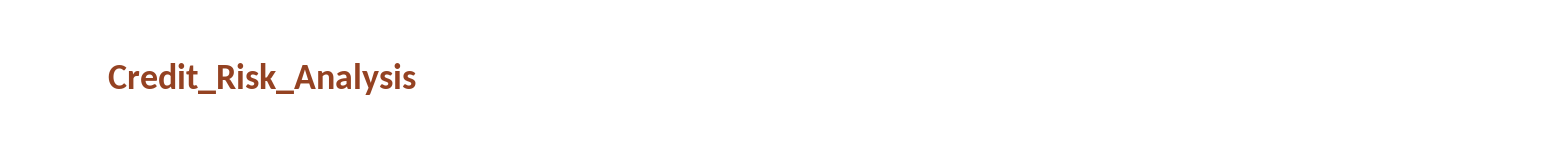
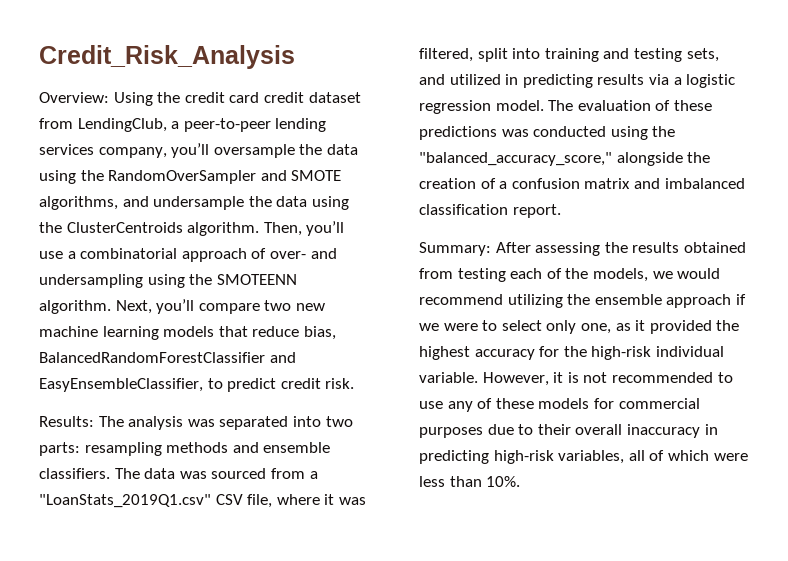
(416, 79) none -> [39,92,361,106] [39,118,327,132] [39,143,358,158] [39,170,342,184] [39,196,349,210] [39,221,345,236] [39,248,337,262] [39,274,297,288] [39,299,325,314] [39,326,336,340] [39,352,296,363] [39,378,355,392] [39,416,353,430] [39,442,331,456] [39,468,318,479] [39,494,366,508] [419,48,719,62] [419,74,736,88] [419,100,712,114] [419,126,676,140] [419,152,711,166] [419,178,745,189] [419,204,561,218] [419,242,746,256] [419,268,721,282] [419,294,746,308] [419,320,740,334] [419,346,724,360] [419,372,733,386] [419,398,700,412] [419,424,718,438] [419,450,748,464] [419,476,521,487] // Overview: Using the credit card credit dataset from LendingClub, a peer-to-peer lending services company, you’ll oversample the data using the RandomOverSampler and SMOTE algorithms, and undersample the data using the ClusterCentroids algorithm. Then, you’ll use a combinatorial approach of over- and undersampling using the SMOTEENN algorithm. Next, you’ll compare two new machine learning models that reduce bias, BalancedRandomForestClassifier and EasyEnsembleClassifier, to predict credit risk. // Results: The analysis was separated into two parts: resampling methods and ensemble classifiers. The data was sourced from a "LoanStats_2019Q1.csv" CSV file, where it was filtered, split into training and testing sets, and utilized in predicting results via a logistic regression model. The evaluation of these predictions was conducted using the "balanced_accuracy_score," alongside the creation of a confusion matrix and imbalanced classification report. // Summary: After assessing the results obtained from testing each of the models, we would recommend utilizing the ensemble approach if we were to select only one, as it provided the highest accuracy for the high-risk individual variable. However, it is not recommended to use any of these models for commercial purposes due to their overall inaccuracy in predicting high-risk variables, all of which were less than 10%.

